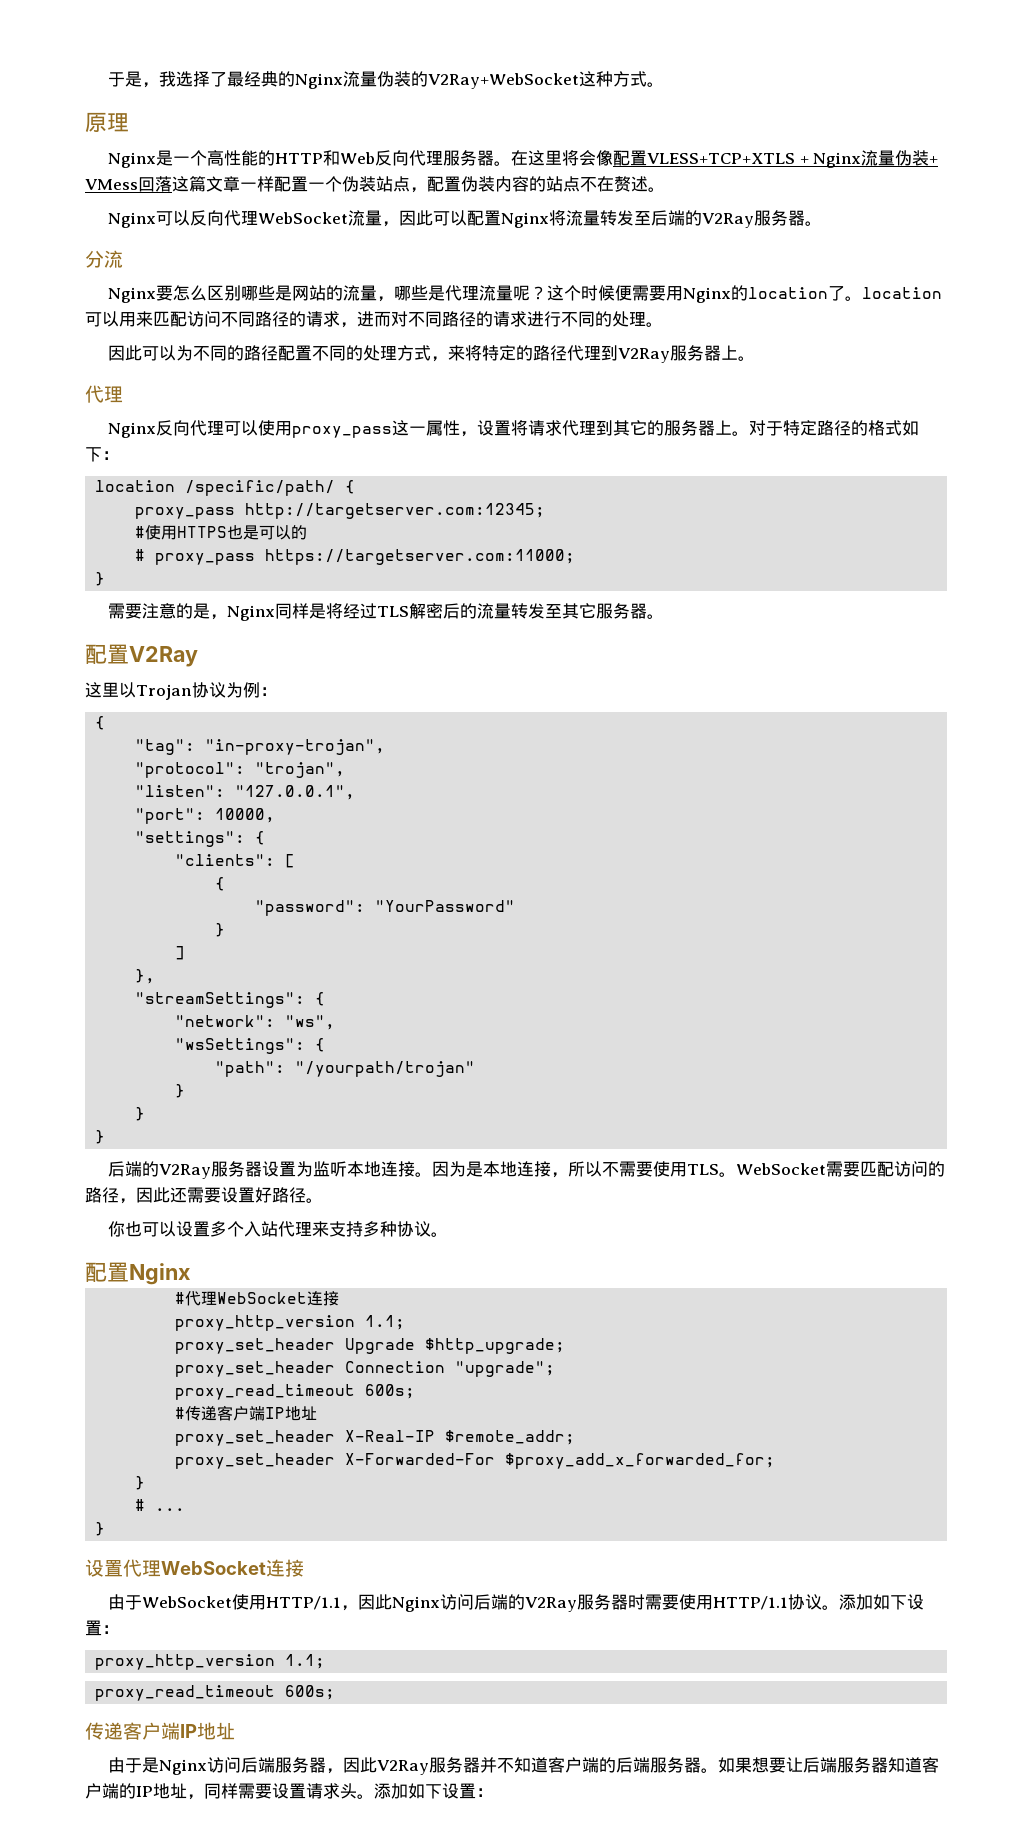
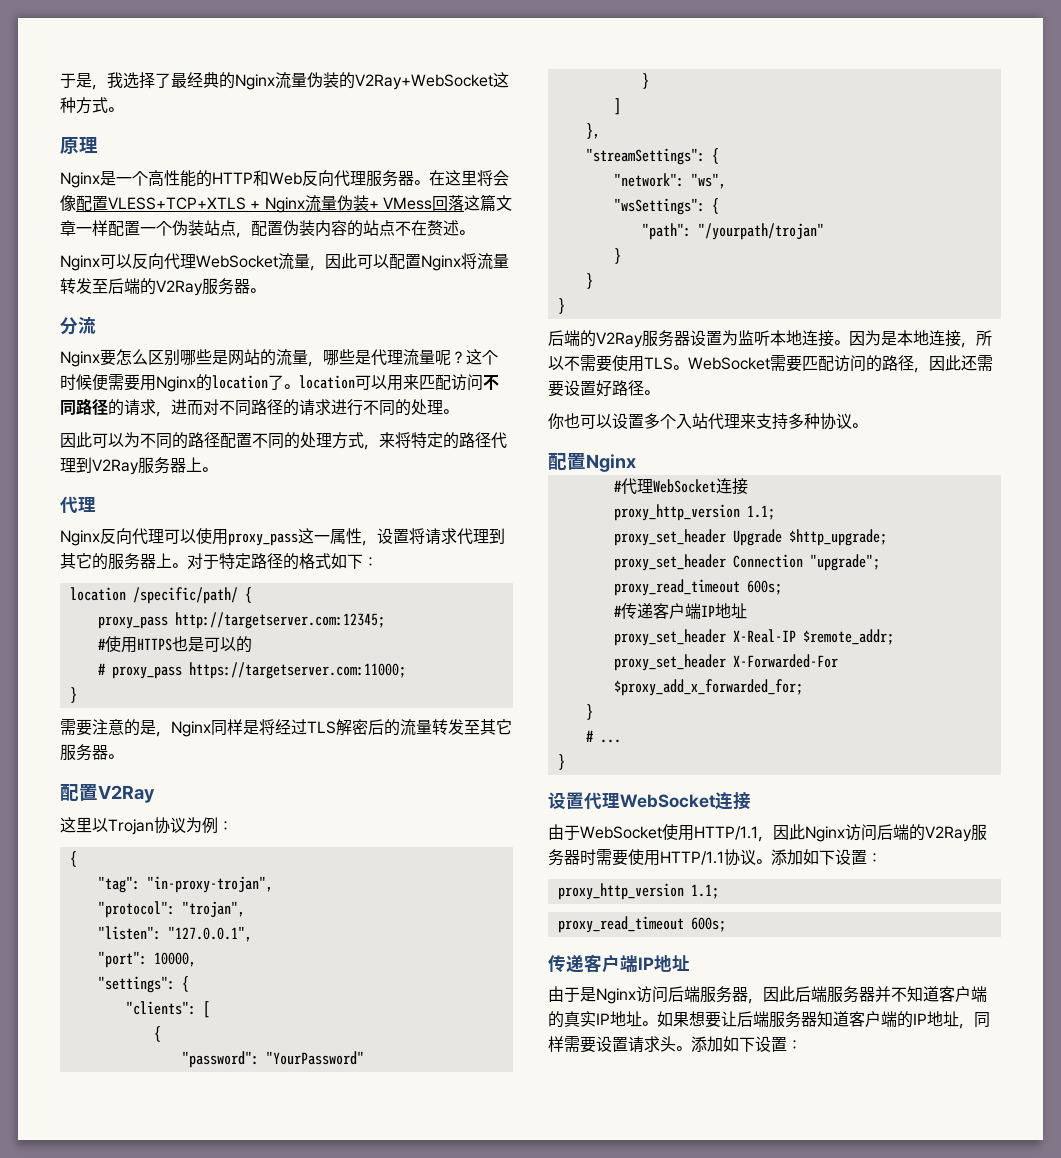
[377,1760,430,1775] V2Ray -> [795,986,827,1002] 后端
[616,1757,702,1773] 后端服务器 -> [564,1011,642,1027] 真实IP地址

